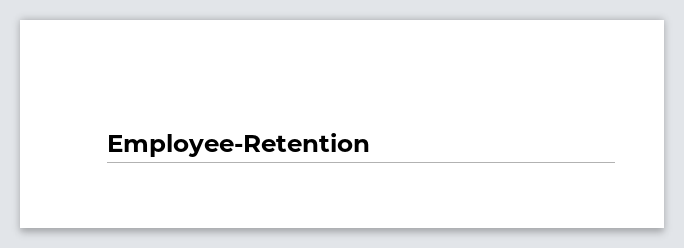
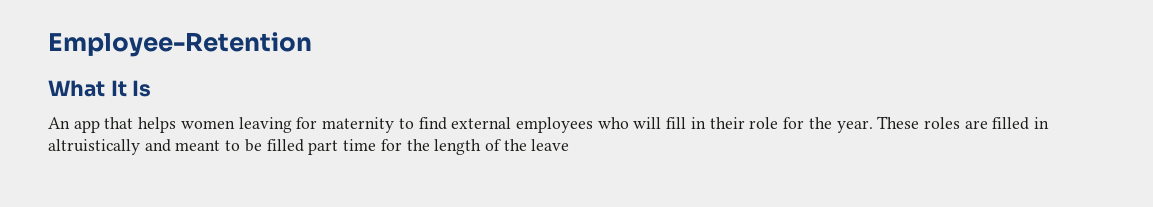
(370, 145) none -> [48,80,152,97] [48,116,1050,133] [48,139,570,155] // What It Is // An app that helps women leaving for maternity to find external employees who will fill in their role for the year. These roles are filled in altruistically and meant to be filled part time for the length of the leave

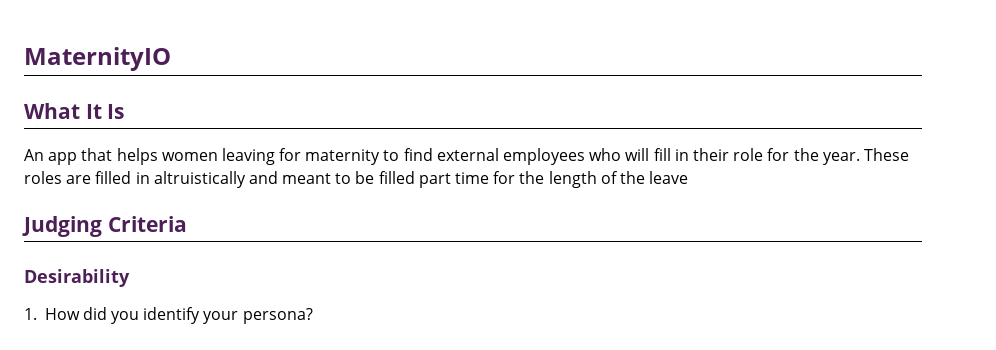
[48,32,312,57] Employee-Retention -> [24,47,171,71] MaternityIO
(570, 145) none -> [22,216,187,237] [24,269,130,287] [24,307,313,324] // Judging Criteria // Desirability // 1. How did you identify your persona?

